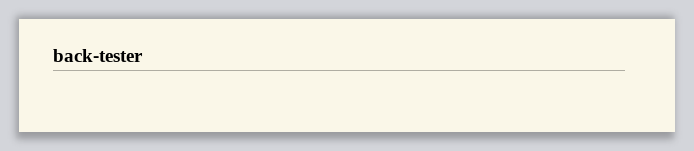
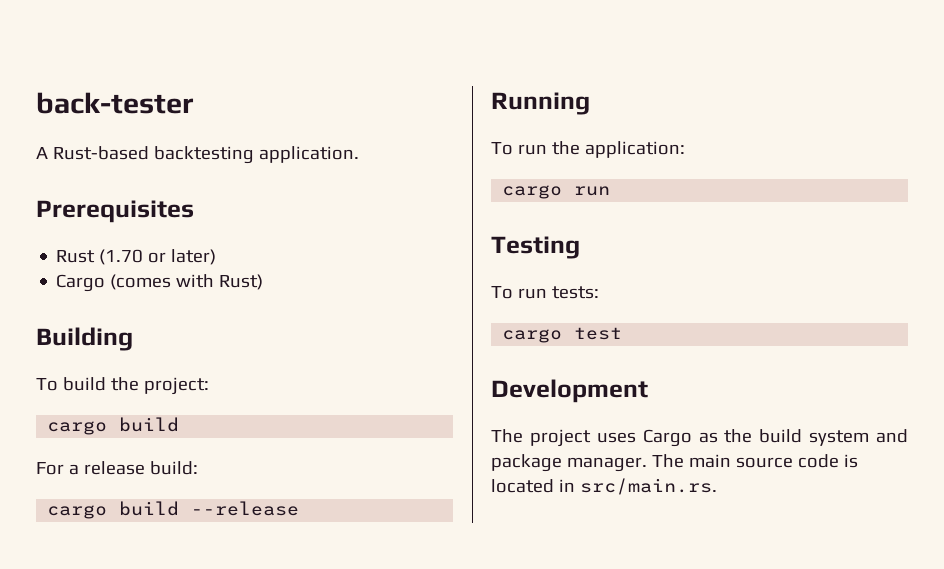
(143, 55) none -> [36,146,359,164] [36,200,194,223] [56,249,217,265] [56,274,264,292] [36,327,133,351] [36,377,209,395] [47,417,180,435] [36,461,198,475] [47,501,300,519] [491,92,590,115] [491,141,685,158] [502,185,611,199] [491,236,580,259] [491,286,599,299] [502,327,623,343] [491,379,648,403] [491,429,908,447] [491,454,858,472] [491,478,717,495] // A Rust-based backtesting application. // Prerequisites // Rust (1.70 or later) // Cargo (comes with Rust) // Building // To build the project: // cargo build // For a release build: // cargo build --release // Running // To run the application: // cargo run // Testing // To run tests: // cargo test // Development // The project uses Cargo as the build system and package manager. The main source code is located in src/main.rs.

